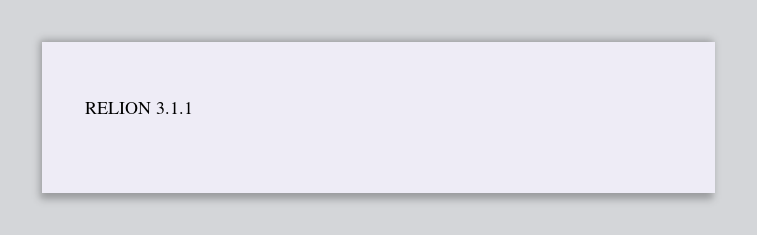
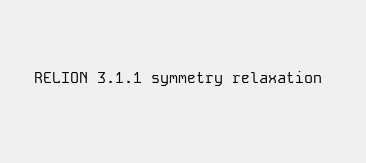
(193, 108) none -> [151,71,322,86] symmetry relaxation

